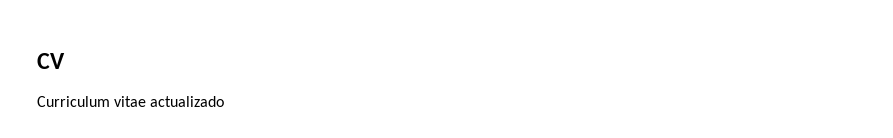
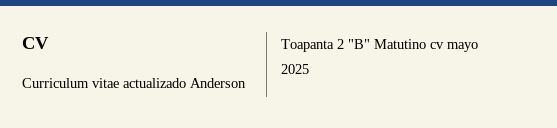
(225, 101) none -> [190,78,246,88] [281,39,478,52] [281,64,309,74] Anderson Toapanta 2 "B" Matutino cv mayo 2025

